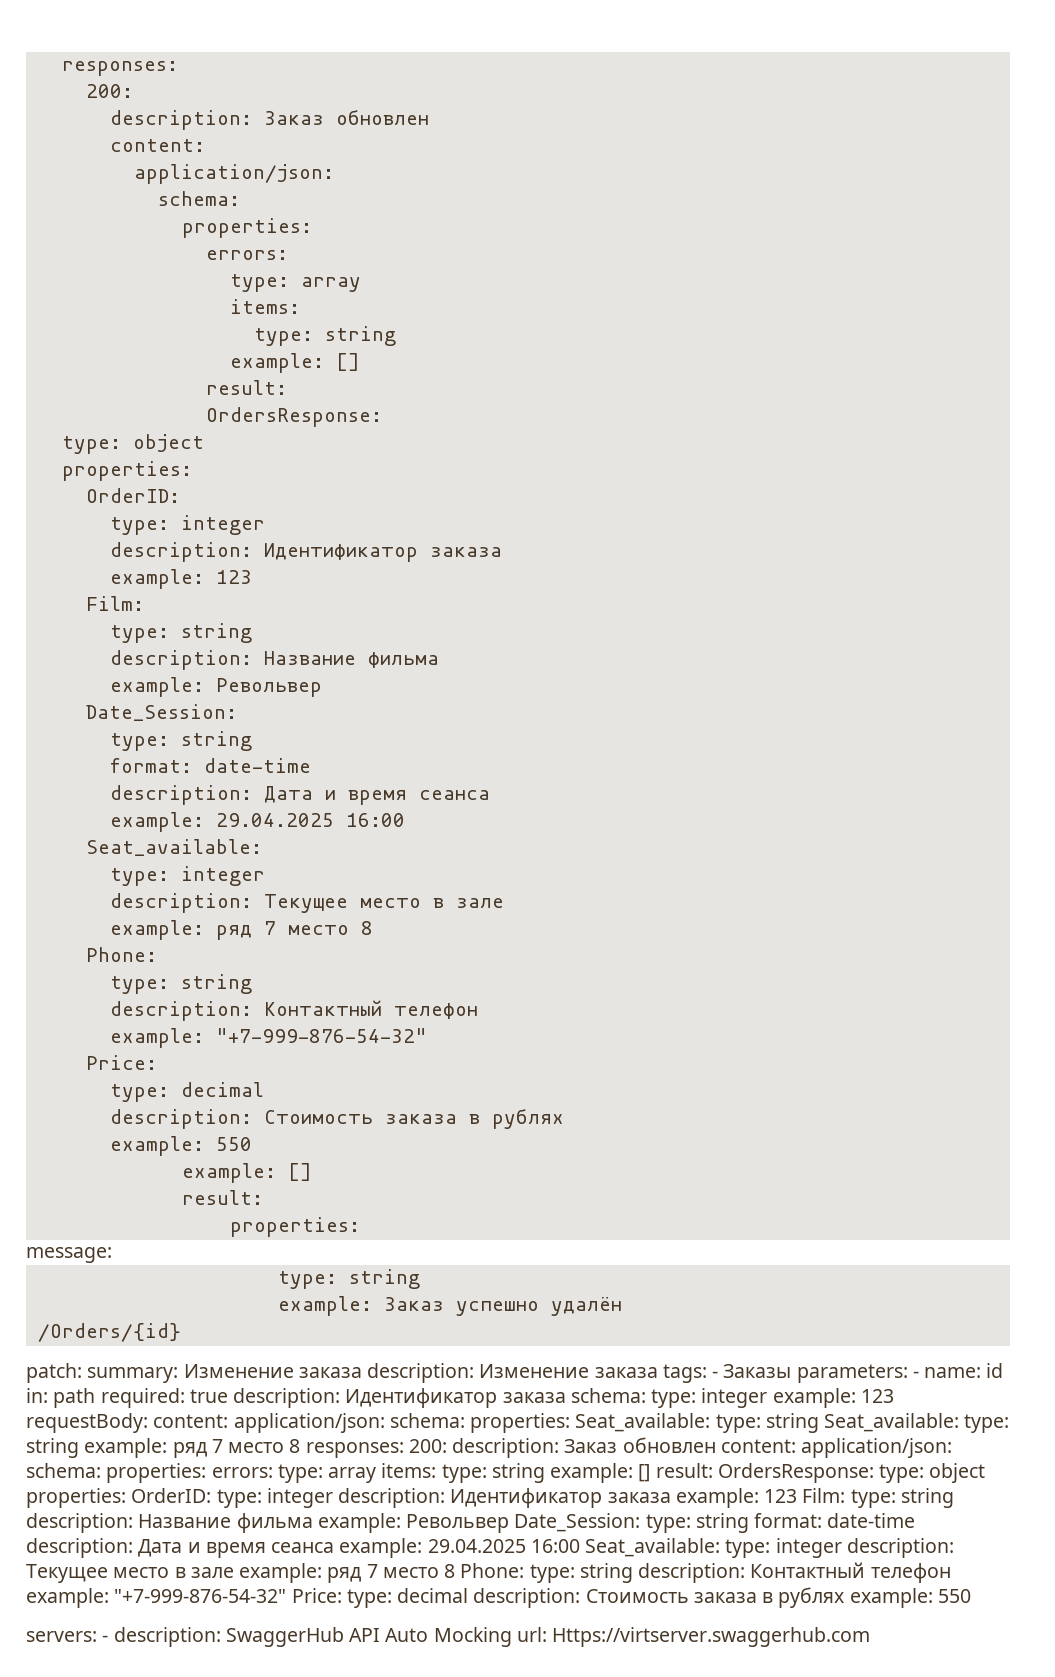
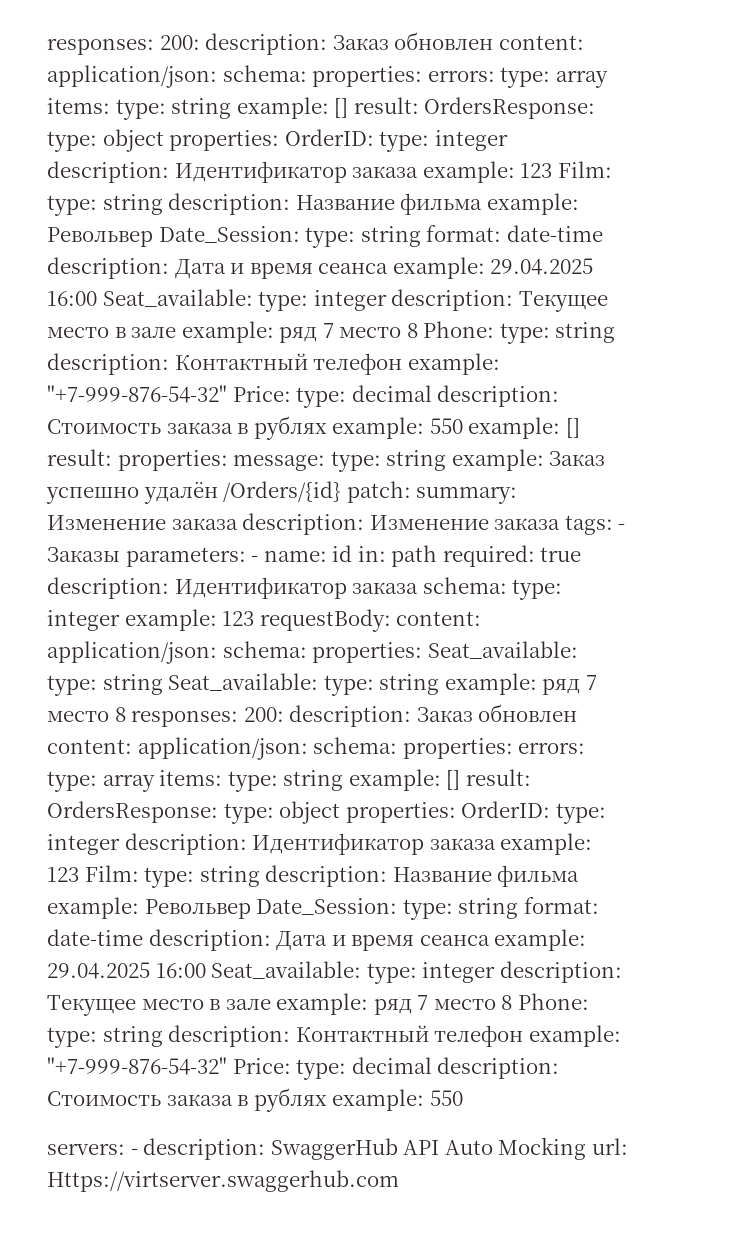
[61,61,178,76] [85,84,133,98] [109,110,429,130] [109,139,205,152] [133,164,334,184] [157,191,240,206] [181,218,312,238] [205,250,288,260] [229,274,361,292] [229,299,300,314] [253,326,396,346] [229,353,360,373] [205,380,287,395] [205,407,382,427] [61,434,204,454] [61,461,192,481] [85,488,180,503] [109,515,265,535] [109,542,502,562] [109,569,252,589] [85,596,144,611] [109,623,252,643] [109,650,439,670] [109,677,322,697] [85,704,237,721] [109,731,252,751] [109,758,311,773] [109,785,490,805] [109,812,405,832] [85,839,262,856] [109,866,265,886] [109,893,504,913] [109,920,373,940] [85,947,157,962] [109,974,252,994] [109,1000,478,1021] [109,1028,427,1048] [85,1055,157,1070] [109,1082,264,1102] [109,1109,564,1129] [109,1136,252,1156] [181,1163,312,1183] [181,1190,263,1205] [229,1217,360,1237] responses: // 200: // description: Заказ обновлен // content: // application/json: // schema: // properties: // errors: // type: array // items: // type: string // example: [] // result: // OrdersResponse: // type: object // properties: // OrderID: // type: integer // description: Идентификатор заказа // example: 123 // Film: // type: string // description: Название фильма // example: Револьвер // Date_Session: // type: string // format: date-time // description: Дата и время сеанса // example: 29.04.2025 16:00 // Seat_available: // type: integer // description: Текущее место в зале // example: ряд 7 место 8 // Phone: // type: string // description: Контактный телефон // example: "+7-999-876-54-32" // Price: // type: decimal // description: Стоимость заказа в рублях // example: 550 // example: [] // result: // properties: // -> [47,32,584,55] [47,65,608,88] [47,97,596,120] [47,129,508,152] [47,161,612,183] [47,193,579,216] [47,225,603,248] [47,257,594,279] [47,289,608,312] [47,321,616,344] [47,353,500,375] [47,385,560,408] [47,416,580,440] [47,449,228,471] responses: 200: description: Заказ обновлен content: application/json: schema: properties: errors: type: array items: type: string example: [] result: OrdersResponse: type: object properties: OrderID: type: integer description: Идентификатор заказа example: 123 Film: type: string description: Название фильма example: Револьвер Date_Session: type: string format: date-time description: Дата и время сеанса example: 29.04.2025 16:00 Seat_available: type: integer description: Текущее место в зале example: ряд 7 место 8 Phone: type: string description: Контактный телефон example: "+7-999-876-54-32" Price: type: decimal description: Стоимость заказа в рублях example: 550 example: [] result: properties:
[277,1269,420,1289] // type: string // -> [330,450,447,472] type: string
(622, 1306) // -> (218, 492) none
(181, 1332) // -> (342, 491) none

